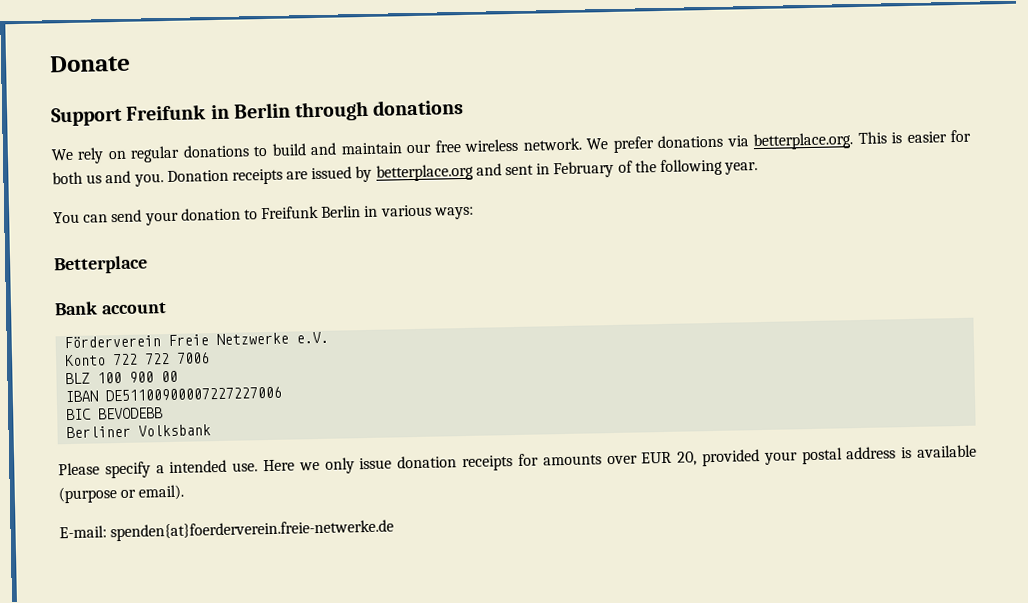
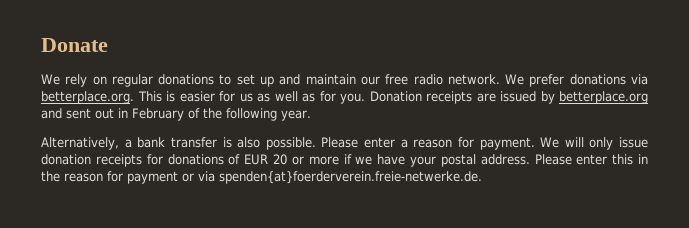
[50,98,465,127] // Support Freifunk in Berlin through donations -> (108, 45) none
[271,143,306,156] build -> [236,74,275,87] set up
[464,138,519,152] wireless -> [413,74,443,85] radio
[52,170,132,185] both us and -> [239,91,336,102] us as well as for
(535, 170) none -> [95,108,114,119] out
[53,204,474,226] [54,255,148,275] [54,301,167,316] [64,331,330,349] [64,352,211,367] [65,370,179,385] [65,386,283,403] [66,407,164,421] [66,424,212,439] [58,459,320,479] You can send your donation to Freifunk Berlin in various ways: // Betterplace // Bank account // Förderverein Freie Netzwerke e.V. // Konto 722 722 7006 // BLZ 100 900 00 // IBAN DE51100900007227227006 // BIC BEVODEBB // Berliner Volksbank // Please specify a intended use. Here we -> [41,137,584,150] Alternatively, a bank transfer is also possible. Please enter a reason for payment. We will
[542,444,978,467] [58,484,185,504] [59,519,395,542] amounts over EUR 20, provided your postal address is available (purpose or email). // E-mail: spenden{at}foerderverein.freie-netwerke.de -> [167,154,648,167] [41,171,482,184] donations of EUR 20 or more if we have your postal address. Please enter this in the reason for payment or via spenden{at}foerderverein.freie-netwerke.de.

